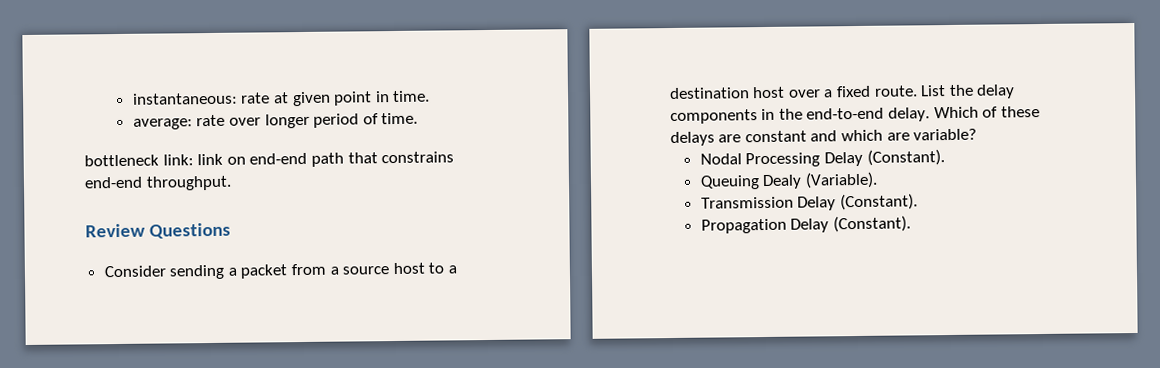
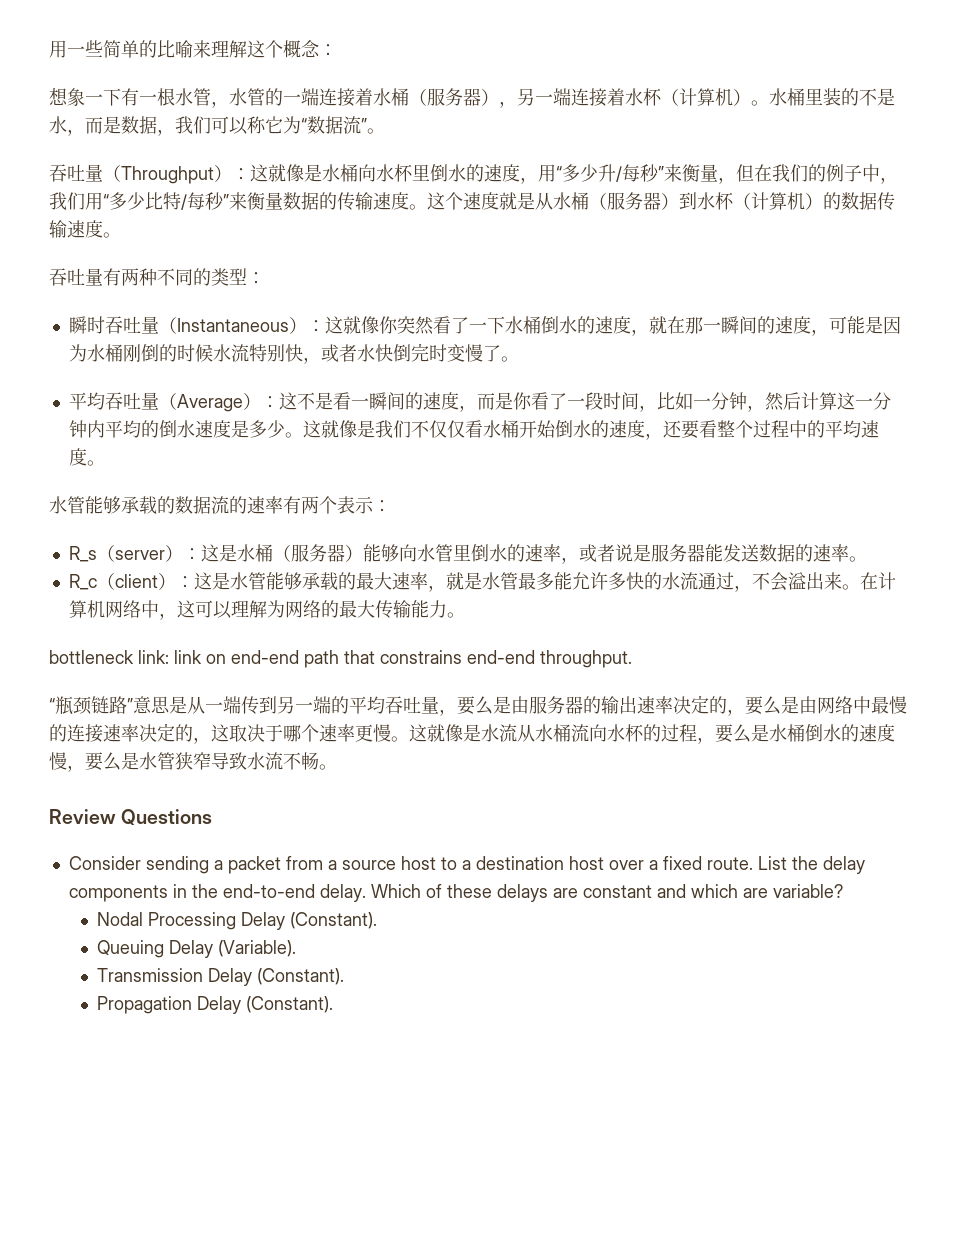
[131,90,431,107] [132,112,419,130] instantaneous: rate at given point in time. // average: rate over longer period of time. -> [49,40,337,58] [49,87,895,108] [49,116,385,136] [49,164,898,184] [49,192,895,211] [49,220,121,238] [49,268,265,286] [68,316,901,336] [68,343,519,364] [68,392,891,412] [68,420,879,440] [68,448,105,466] [49,496,391,514] [68,544,867,564] [68,572,896,592] [68,600,465,620] 用一些简单的比喻来理解这个概念： // 想象一下有一根水管，水管的一端连接着水桶（服务器），另一端连接着水杯（计算机）。水桶里装的不是水，而是数据，我们可以称它为“数据流”。 // 吞吐量（Throughput）：这就像是水桶向水杯里倒水的速度，用“多少升/每秒”来衡量，但在我们的例子中，我们用“多少比特/每秒”来衡量数据的传输速度。这个速度就是从水桶（服务器）到水杯（计算机）的数据传输速度。 // 吞吐量有两种不同的类型： // 瞬时吞吐量（Instantaneous）：这就像你突然看了一下水桶倒水的速度，就在那一瞬间的速度，可能是因为水桶刚倒的时候水流特别快，或者水快倒完时变慢了。 // 平均吞吐量（Average）：这不是看一瞬间的速度，而是你看了一段时间，比如一分钟，然后计算这一分钟内平均的倒水速度是多少。这就像是我们不仅仅看水桶开始倒水的速度，还要看整个过程中的平均速度。 // 水管能够承载的数据流的速率有两个表示： // R_s（server）：这是水桶（服务器）能够向水管里倒水的速率，或者说是服务器能发送数据的速率。 // R_c（client）：这是水管能够承载的最大速率，就是水管最多能允许多快的水流通过，不会溢出来。在计算机网络中，这可以理解为网络的最大传输能力。
(232, 183) none -> [49,695,907,716] [49,723,895,744] [49,752,337,772] // “瓶颈链路”意思是从一端传到另一端的平均吞吐量，要么是由服务器的输出速率决定的，要么是由网络中最慢的连接速率决定的，这取决于哪个速率更慢。这就像是水流从水桶流向水杯的过程，要么是水桶倒水的速度慢，要么是水管狭窄导致水流不畅。
[762,174,803,190] Dealy -> [168,940,213,958] Delay

